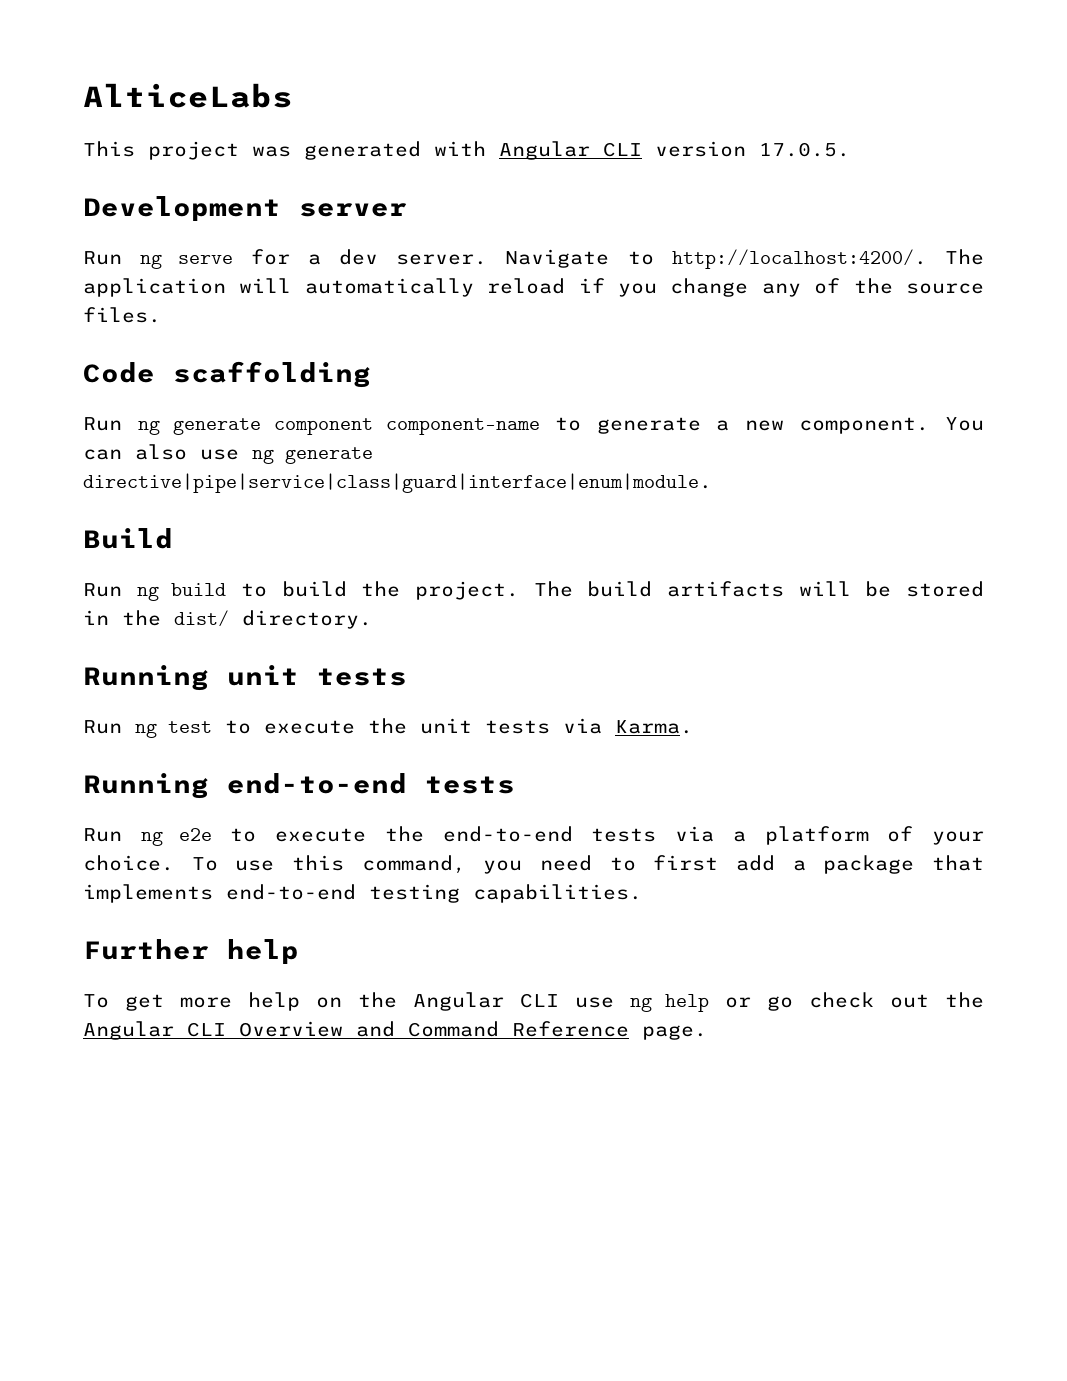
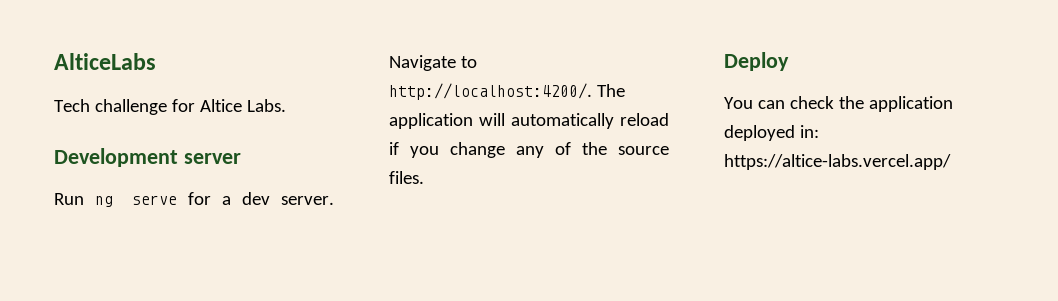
[83,141,850,160] This project was generated with Angular CLI version 17.0.5. -> [54,99,286,115] Tech challenge for Altice Labs.
[83,361,371,388] [83,417,984,435] [83,444,373,464] [83,473,712,493] [83,528,173,549] [83,581,985,601] [83,610,372,629] [83,665,407,691] [83,718,693,738] [83,773,515,799] [83,826,984,846] [83,855,984,874] [83,884,642,903] [83,939,299,964] [83,992,985,1012] [83,1021,707,1040] Code scaffolding // Run ng generate component component-name to generate a new component. You can also use ng generate directive|pipe|service|class|guard|interface|enum|module. // Build // Run ng build to build the project. The build artifacts will be stored in the dist/ directory. // Running unit tests // Run ng test to execute the unit tests via Karma. // Running end-to-end tests // Run ng e2e to execute the end-to-end tests via a platform of your choice. To use this command, you need to first add a package that implements end-to-end testing capabilities. // Further help // To get more help on the Angular CLI use ng help or go check out the Angular CLI Overview and Command Reference page. -> [724,52,789,71] [724,96,953,112] [724,125,819,141] [724,154,951,170] Deploy // You can check the application deployed in: https://altice-labs.vercel.app/

